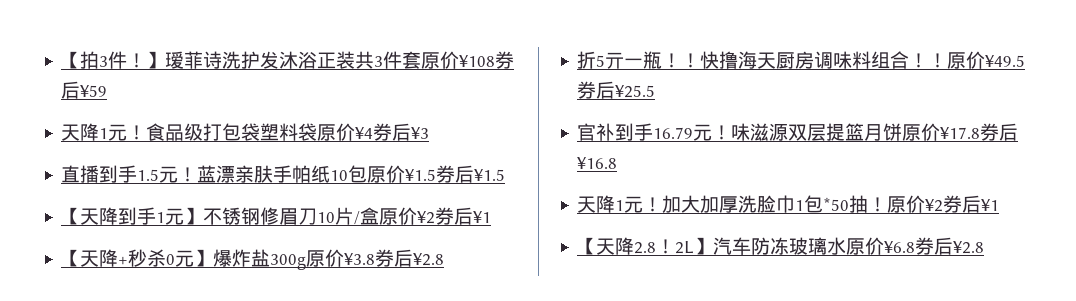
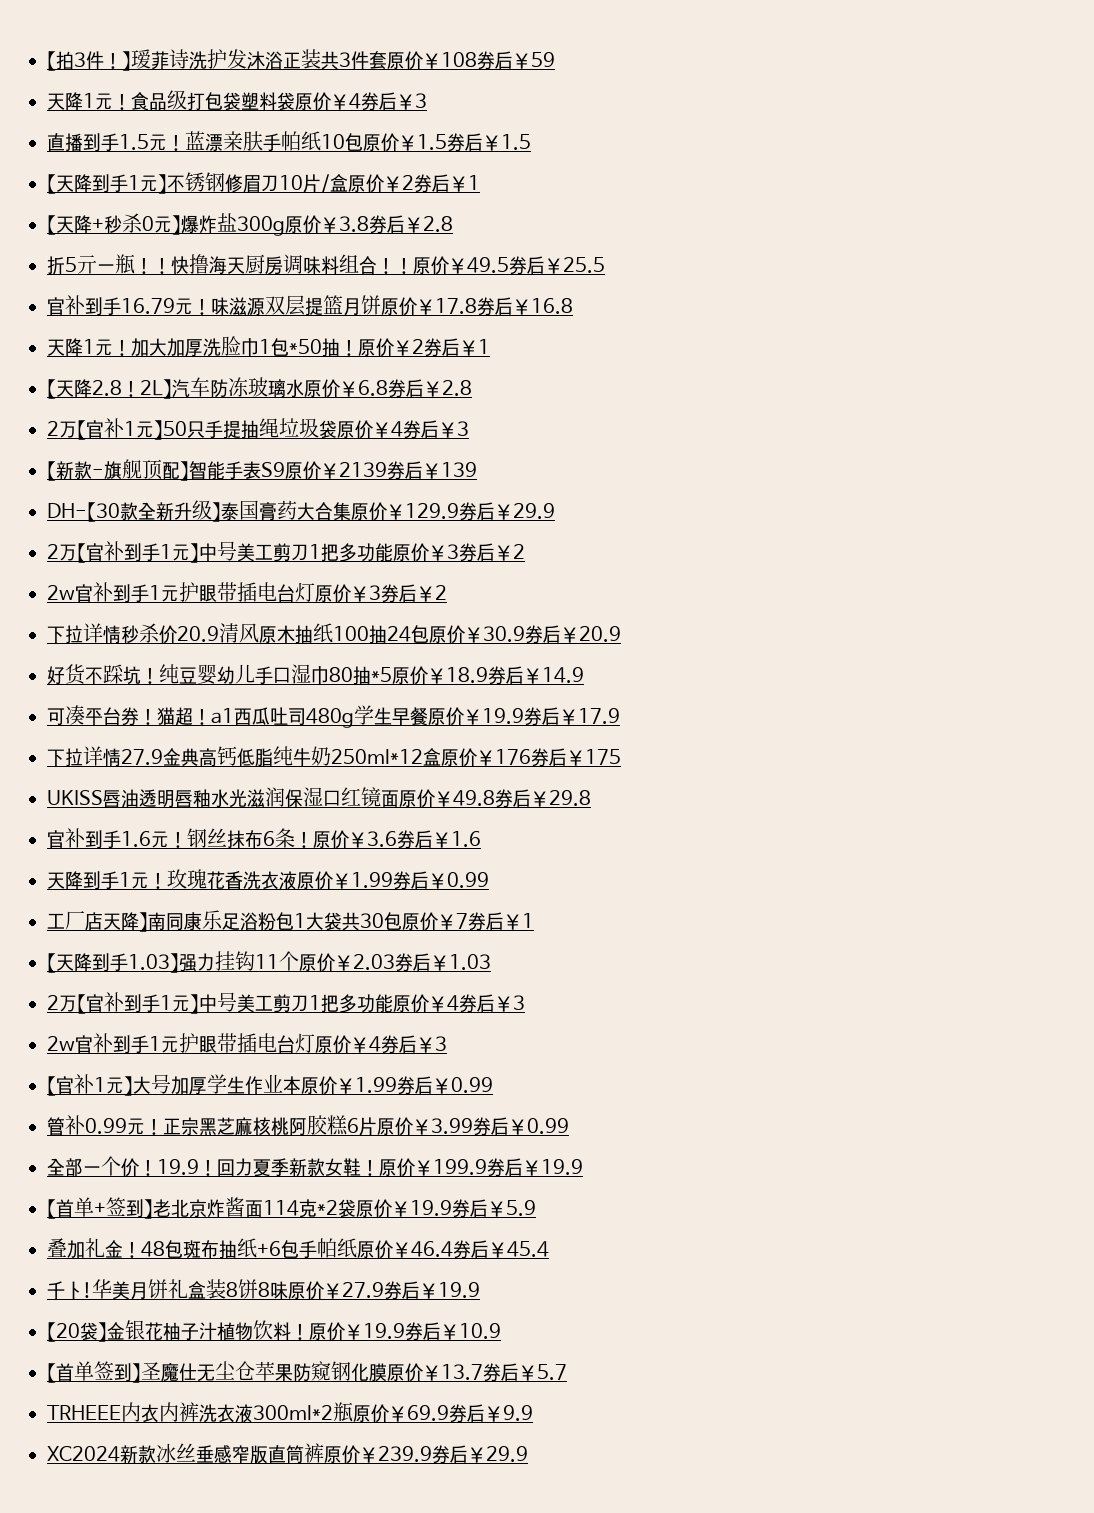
(985, 247) none -> [47,418,469,440] [47,459,477,481] [47,500,555,522] [47,541,525,563] [47,582,447,603] [47,623,621,644] [47,664,584,685] [47,705,620,728] [47,746,621,767] [47,787,591,808] [47,828,481,849] [47,869,489,890] [47,910,534,932] [47,951,491,973] [47,992,525,1014] [47,1033,447,1054] [47,1074,493,1096] [47,1115,569,1136] [47,1156,583,1177] [47,1197,536,1219] [47,1238,549,1259] [47,1279,480,1300] [47,1320,501,1342] [47,1361,567,1383] [47,1402,533,1423] [47,1443,528,1464] // 2万【官补1元】50只手提抽绳垃圾袋原价¥4券后¥3 // 【新款-旗舰顶配】智能手表S9原价¥2139券后¥139 // DH-【30款全新升级】泰国膏药大合集原价¥129.9券后¥29.9 // 2万【官补到手1元】中号美工剪刀1把多功能原价¥3券后¥2 // 2w官补到手1元护眼带插电台灯原价¥3券后¥2 // 下拉详情秒杀价20.9清风原木抽纸100抽24包原价¥30.9券后¥20.9 // 好货不踩坑！纯豆婴幼儿手口湿巾80抽*5原价¥18.9券后¥14.9 // 可凑平台券！猫超！a1西瓜吐司480g学生早餐原价¥19.9券后¥17.9 // 下拉详情27.9金典高钙低脂纯牛奶250ml*12盒原价¥176券后¥175 // UKISS唇油透明唇釉水光滋润保湿口红镜面原价¥49.8券后¥29.8 // 官补到手1.6元！钢丝抹布6条！原价¥3.6券后¥1.6 // 天降到手1元！玫瑰花香洗衣液原价¥1.99券后¥0.99 // 工厂店天降】南同康乐足浴粉包1大袋共30包原价¥7券后¥1 // 【天降到手1.03】强力挂钩11个原价¥2.03券后¥1.03 // 2万【官补到手1元】中号美工剪刀1把多功能原价¥4券后¥3 // 2w官补到手1元护眼带插电台灯原价¥4券后¥3 // 【官补1元】大号加厚学生作业本原价¥1.99券后¥0.99 // 管补0.99元！正宗黑芝麻核桃阿胶糕6片原价¥3.99券后¥0.99 // 全部一个价！19.9！回力夏季新款女鞋！原价¥199.9券后¥19.9 // 【首单+签到】老北京炸酱面114克*2袋原价¥19.9券后¥5.9 // 叠加礼金！48包斑布抽纸+6包手帕纸原价¥46.4券后¥45.4 // 千卜!华美月饼礼盒装8饼8味原价¥27.9券后¥19.9 // 【20袋】金银花柚子汁植物饮料！原价¥19.9券后¥10.9 // 【首单签到】圣魔仕无尘仓苹果防窥钢化膜原价¥13.7券后¥5.7 // TRHEEE内衣内裤洗衣液300ml*2瓶原价¥69.9券后¥9.9 // XC2024新款冰丝垂感窄版直筒裤原价¥239.9券后¥29.9

